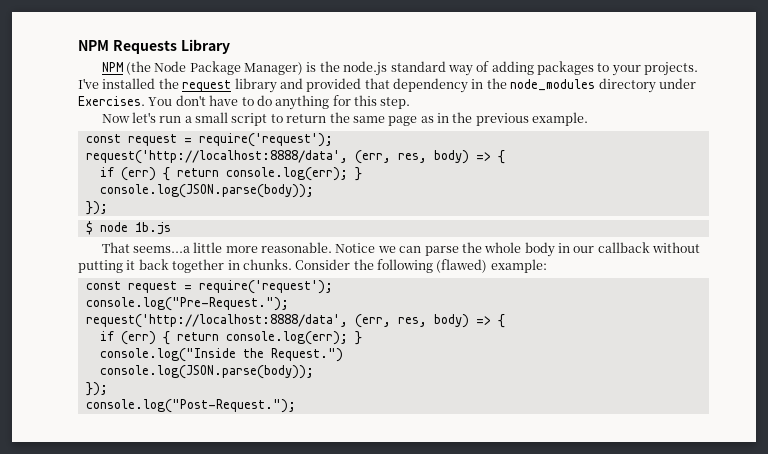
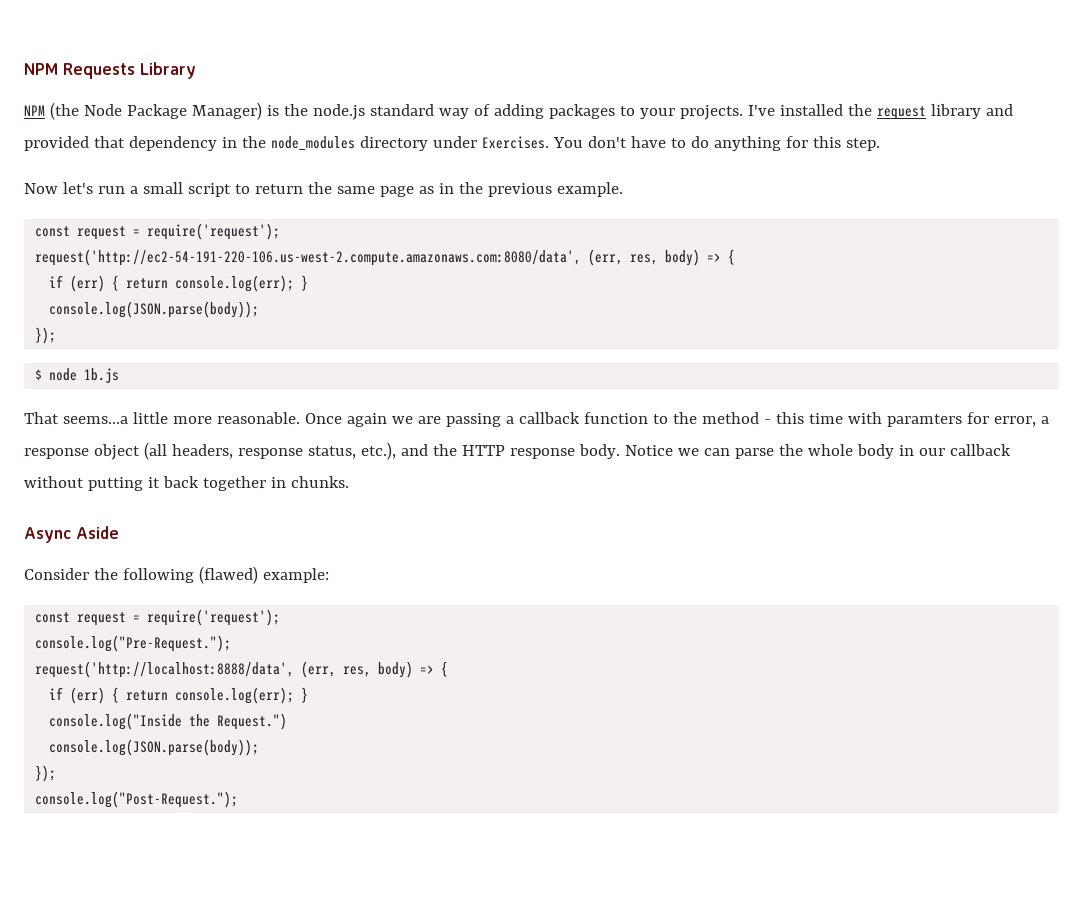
[85,150,348,164] request('http://localhost:8888/data', -> [35,249,582,266] request('http://ec2-54-191-220-106.us-west-2.compute.amazonaws.com:8080/data',
(333, 247) none -> [304,412,1049,427] [24,442,620,460] Once again we are passing a callback function to the method - this time with paramters for error, a response object (all headers, response status, etc.), and the HTTP response body.
(292, 264) none -> [24,526,119,543] // Async Aside //

